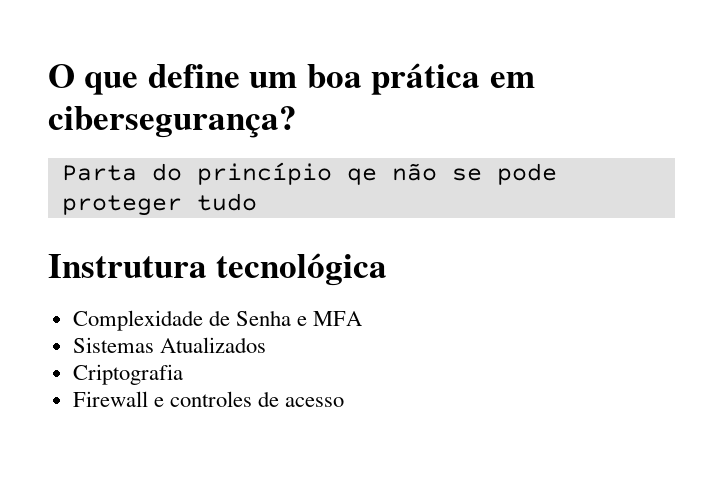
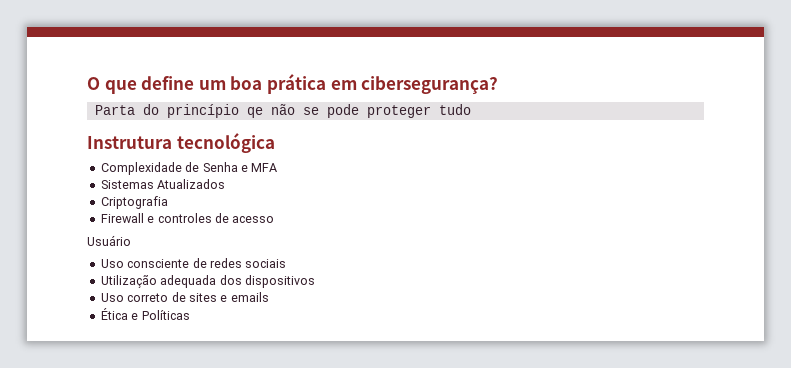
(345, 402) none -> [87,235,131,246] [100,258,287,268] [100,275,315,288] [100,292,269,302] [100,308,190,320] // Usuário // Uso consciente de redes sociais // Utilização adequada dos dispositivos // Uso correto de sites e emails // Ética e Políticas

